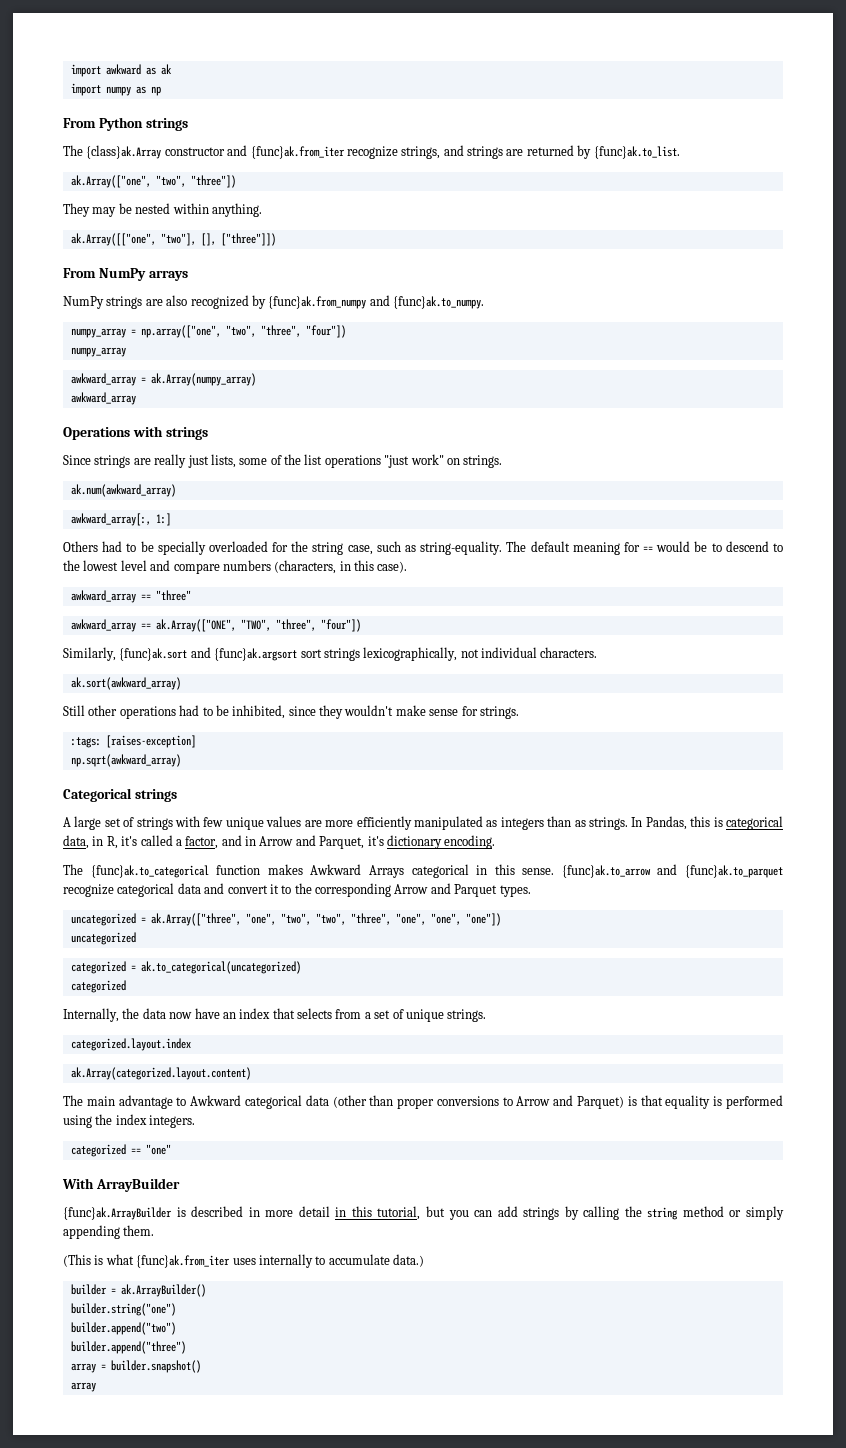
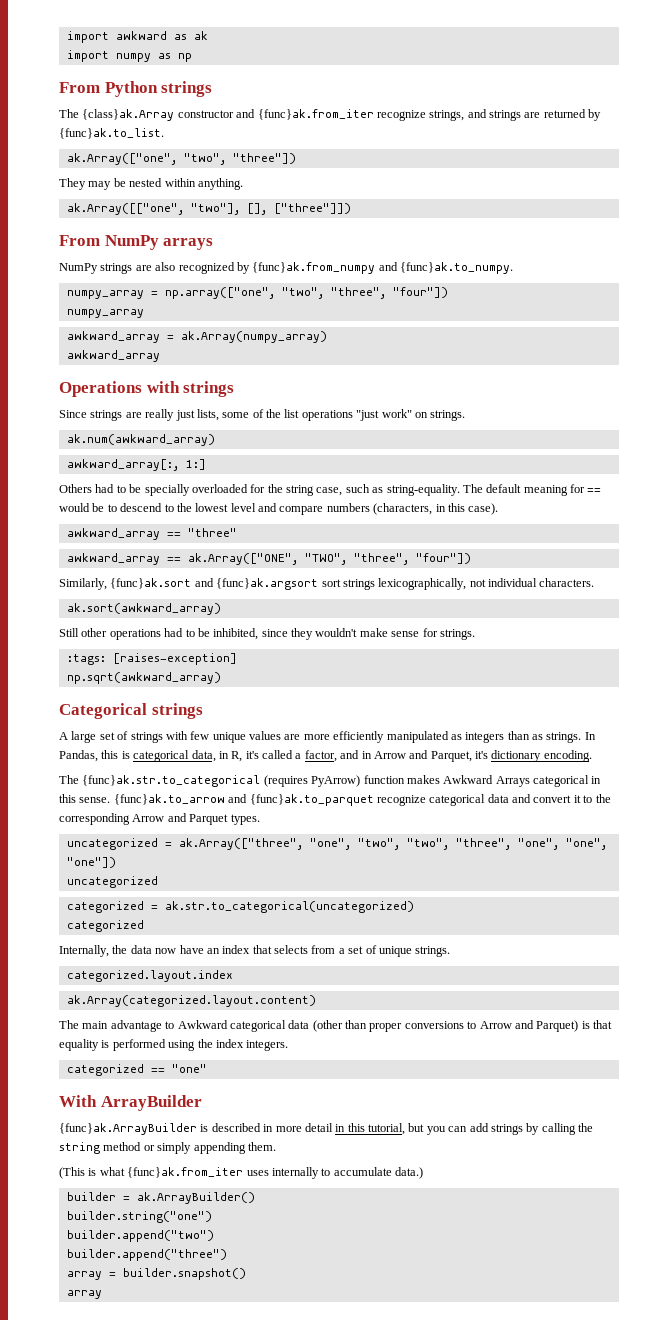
[90,865,209,878] {func}ak.to_categorical -> [82,775,361,787] {func}ak.str.to_categorical (requires PyArrow)
[140,961,301,974] ak.to_categorical(uncategorized) -> [164,901,414,913] ak.str.to_categorical(uncategorized)

